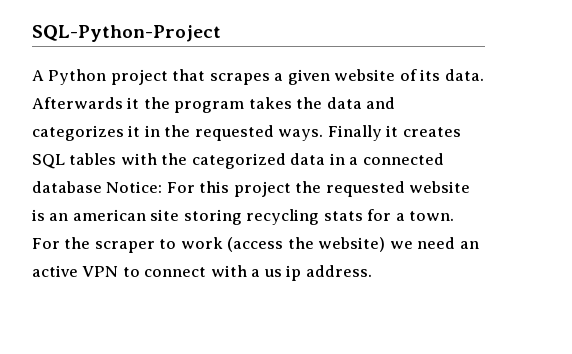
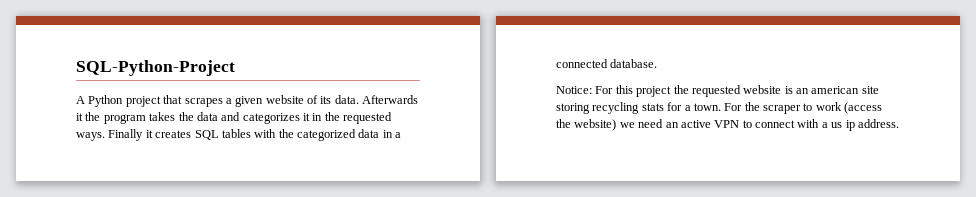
[32,181,102,193] database -> [610,59,658,68] database. //

